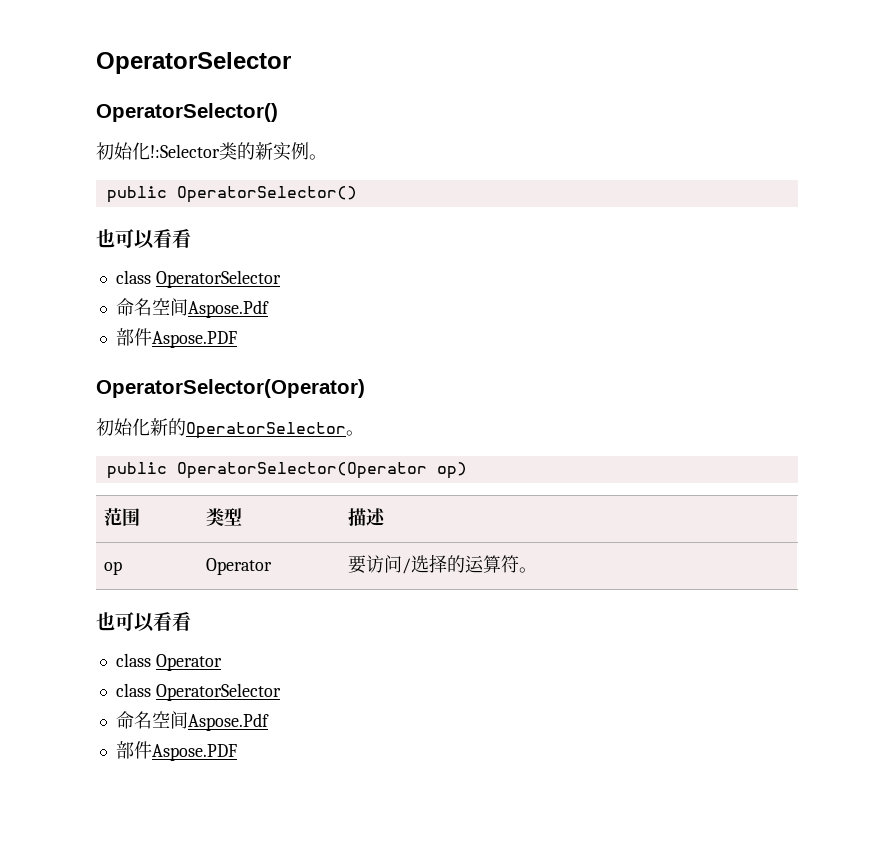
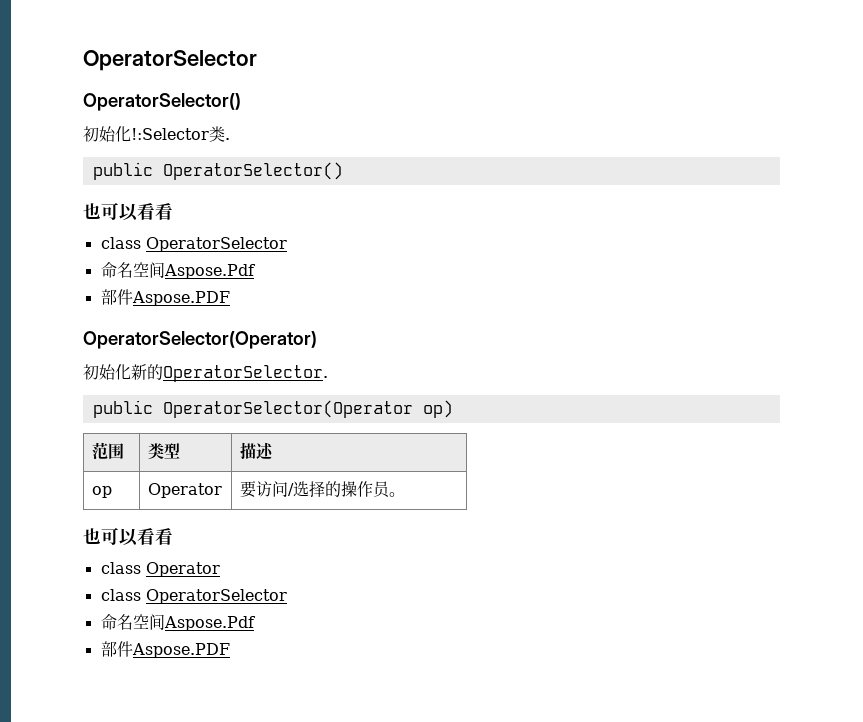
[237,142,327,161] 的新实例。 -> [225,138,230,140] .
[186,422,364,439] OperatorSelector。 -> [163,365,328,382] OperatorSelector.
[464,555,519,573] 运算符 -> [340,481,390,498] 操作员

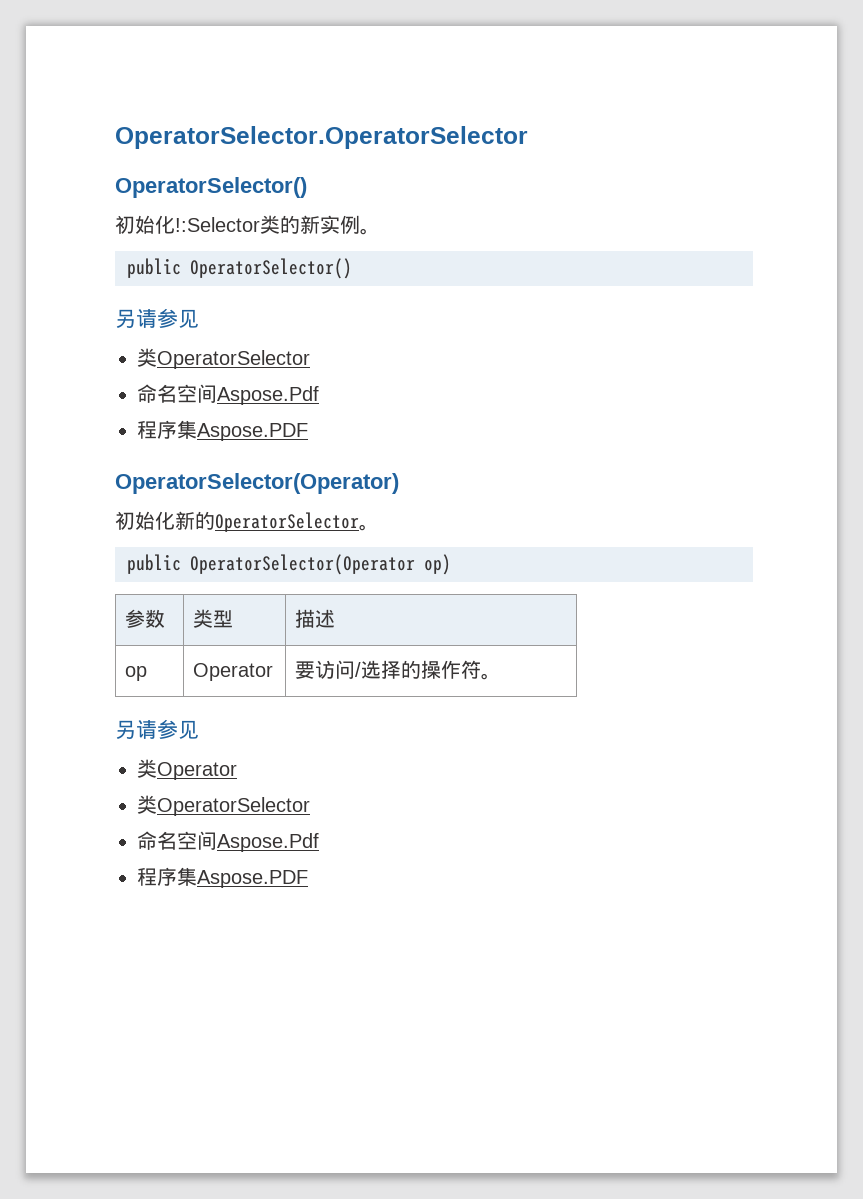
[83,50,257,71] OperatorSelector -> [115,126,528,149] OperatorSelector.OperatorSelector
[225,138,230,140] . -> [280,215,380,235] 的新实例。
[83,202,173,221] [100,237,287,252] [100,262,255,279] [100,289,133,305] 也可以看看 // class OperatorSelector // 命名空间Aspose.Pdf // 部件 -> [115,308,199,328] [137,348,310,369] [137,384,319,405] [137,420,197,439] 另请参见 // 类OperatorSelector // 命名空间Aspose.Pdf // 程序集
[163,365,328,382] OperatorSelector. -> [215,512,379,532] OperatorSelector。
[91,442,124,460] 范围 -> [125,609,166,628] 参数
[372,481,405,498] [83,527,173,546] [100,562,141,574] 员。 // 也可以看看 // class -> [461,660,502,680] [115,719,199,739] [137,759,157,778] 符。 // 另请参见 // 类
[100,589,287,604] [100,614,255,631] [100,641,133,657] class OperatorSelector // 命名空间Aspose.Pdf // 部件 -> [137,795,310,816] [137,831,319,852] [137,867,197,886] 类OperatorSelector // 命名空间Aspose.Pdf // 程序集

